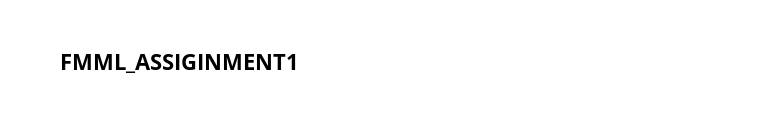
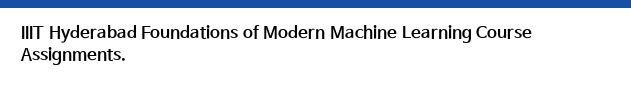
[60,54,299,73] FMML_ASSIGINMENT1 -> [21,25,533,43] [20,47,126,65] IIIT Hyderabad Foundations of Modern Machine Learning Course Assignments.

